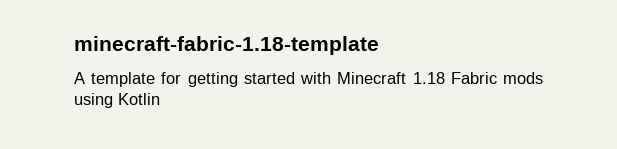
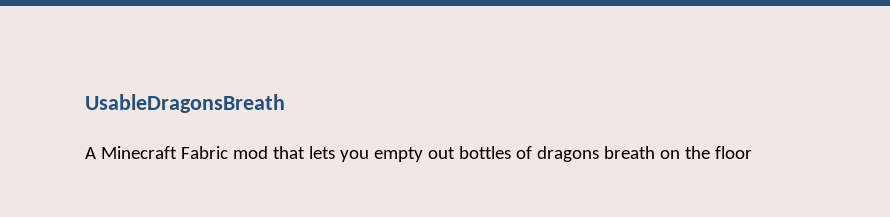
[74,36,379,55] minecraft-fabric-1.18-template -> [85,94,285,113] UsableDragonsBreath
[91,72,543,87] [74,93,160,108] template for getting started with Minecraft 1.18 Fabric mods using Kotlin -> [100,146,752,162] Minecraft Fabric mod that lets you empty out bottles of dragons breath on the floor

